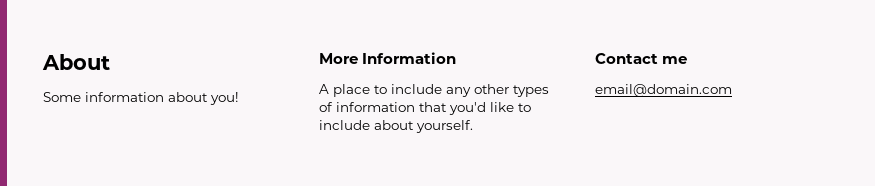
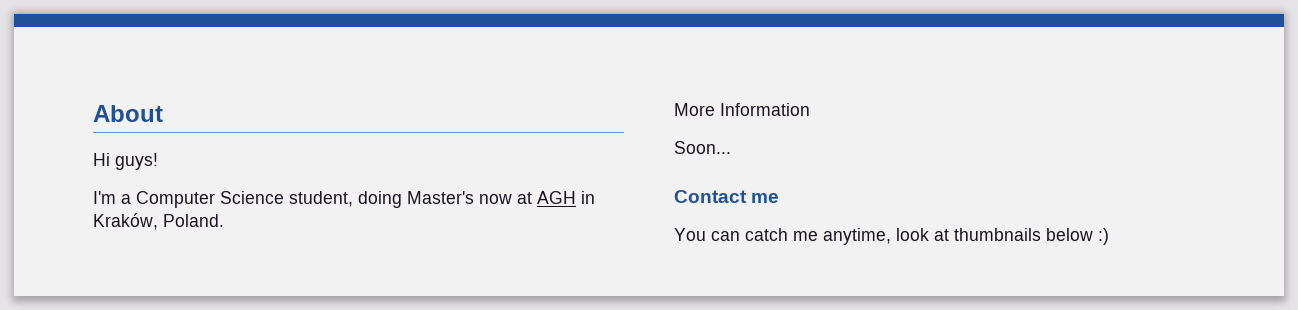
[43,92,239,105] [319,52,457,64] [319,84,549,97] [319,102,531,115] [319,120,473,133] [595,53,688,64] [595,84,732,97] Some information about you! // More Information // A place to include any other types of information that you'd like to include about yourself. // Contact me // email@domain.com -> [93,153,158,170] [93,191,595,208] [93,213,224,230] [674,103,810,116] [674,141,731,154] [674,190,780,203] [674,228,1109,245] Hi guys! // I'm a Computer Science student, doing Master's now at AGH in Kraków, Poland. // More Information // Soon... // Contact me // You can catch me anytime, look at thumbnails below :)

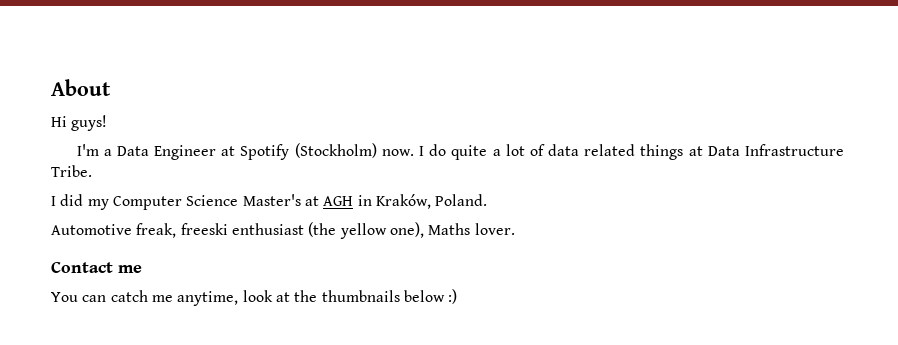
[136,191,512,208] Computer Science student, doing Master's now -> [116,143,845,160] [51,165,92,177] [51,194,301,210] Data Engineer at Spotify (Stockholm) now. I do quite a lot of data related things at Data Infrastructure Tribe. // I did my Computer Science Master's
[674,103,810,116] [674,141,731,154] More Information // Soon... -> [51,222,515,239] Automotive freak, freeski enthusiast (the yellow one), Maths lover.
(949, 235) none -> [294,290,318,302] the

